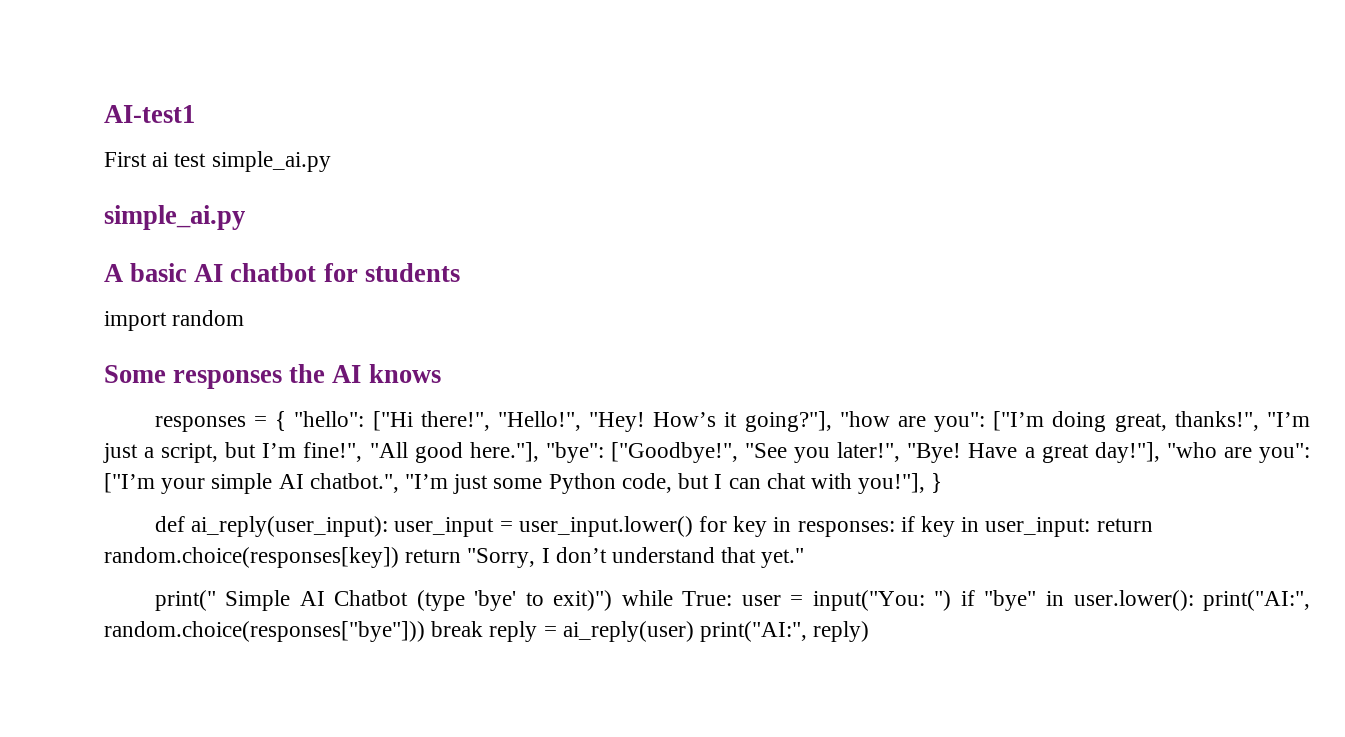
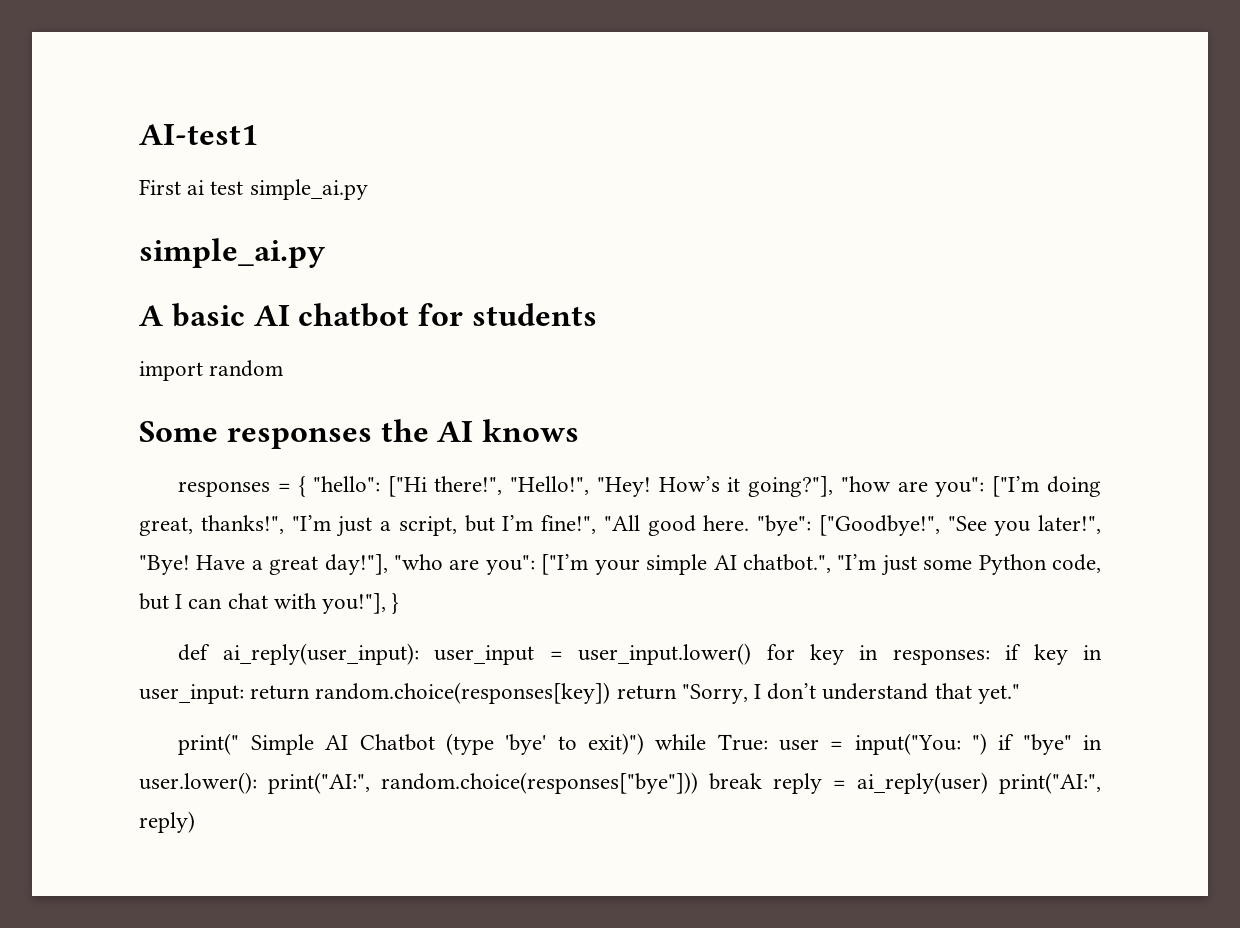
[469,442,539,462] here."], -> [703,515,750,531] here.

